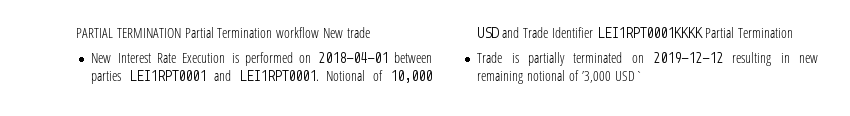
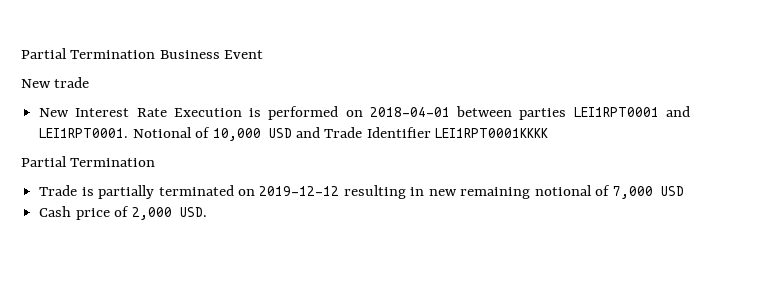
[76,27,320,38] PARTIAL TERMINATION Partial Termination workflow -> [21,48,264,59] Partial Termination Business Event //
(703, 32) none -> (549, 133) //
[581,71,643,83] ’3,000 USD` -> [612,186,684,199] [39,206,207,220] 7,000 USD // Cash price of 2,000 USD.

